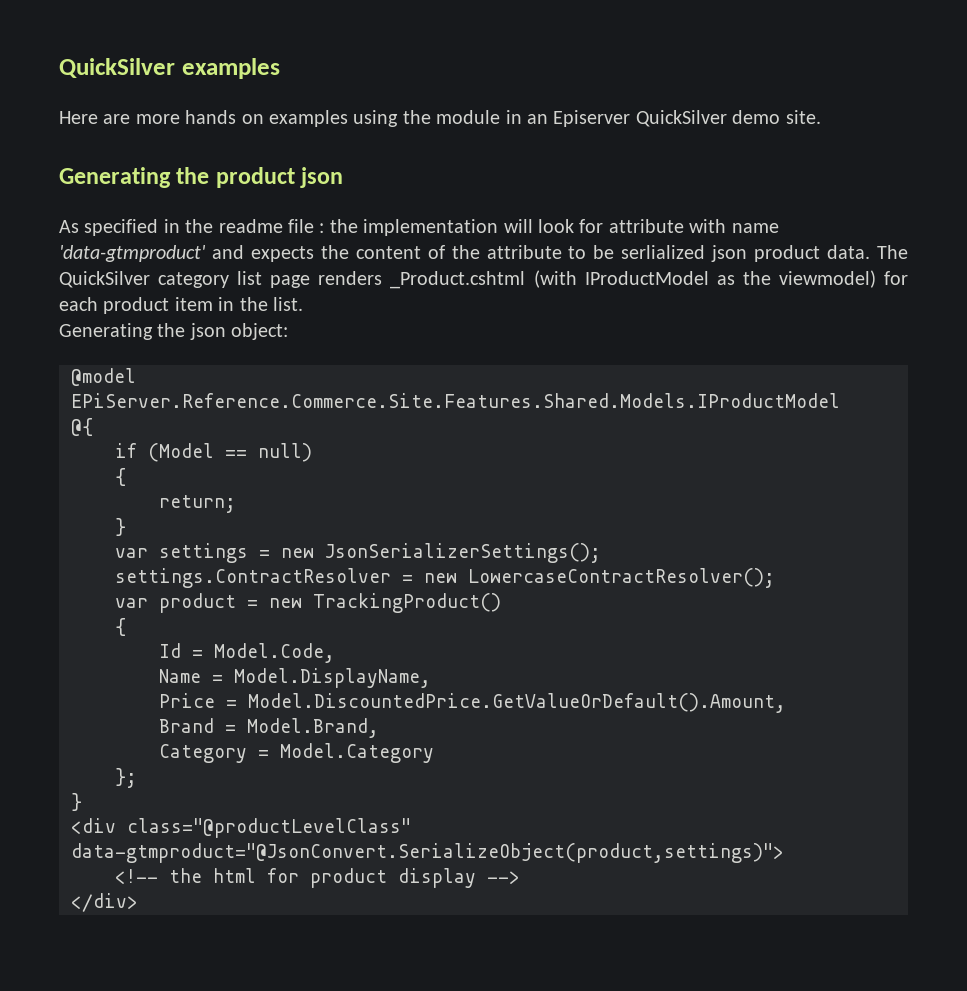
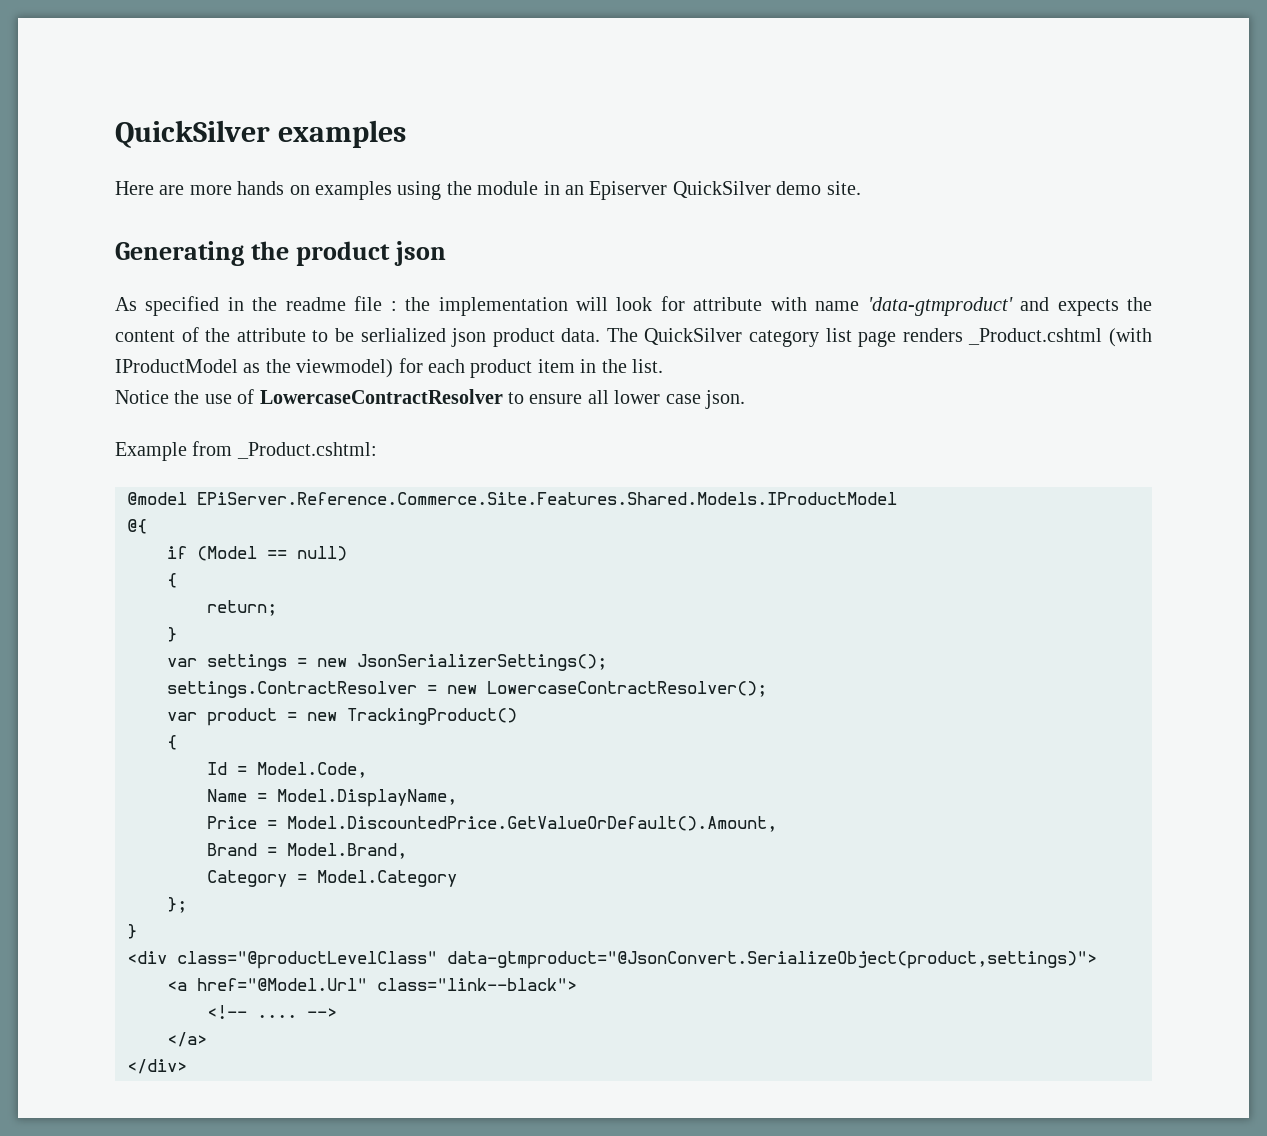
[59,323,289,340] Generating the json object: -> [115,389,745,409] [115,441,377,461] Notice the use of LowercaseContractResolver to ensure all lower case json. // Example from _Product.cshtml:
[115,868,476,888] <!-- the html for product display -> [167,978,577,991] [207,1005,297,1020] <a href="@Model.Url" class="link--black"> // <!-- ....
(520, 877) none -> [167,1032,207,1047] // </a>

